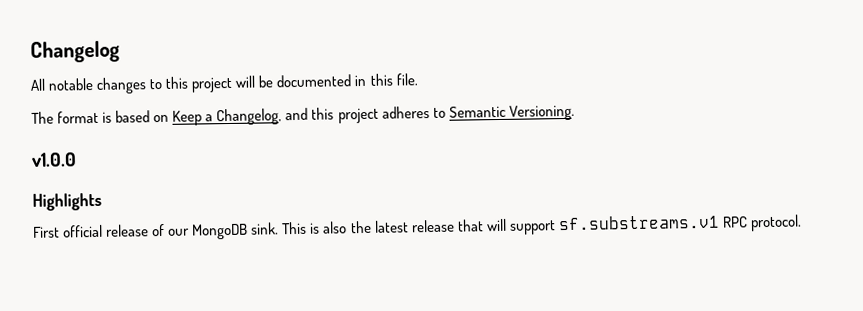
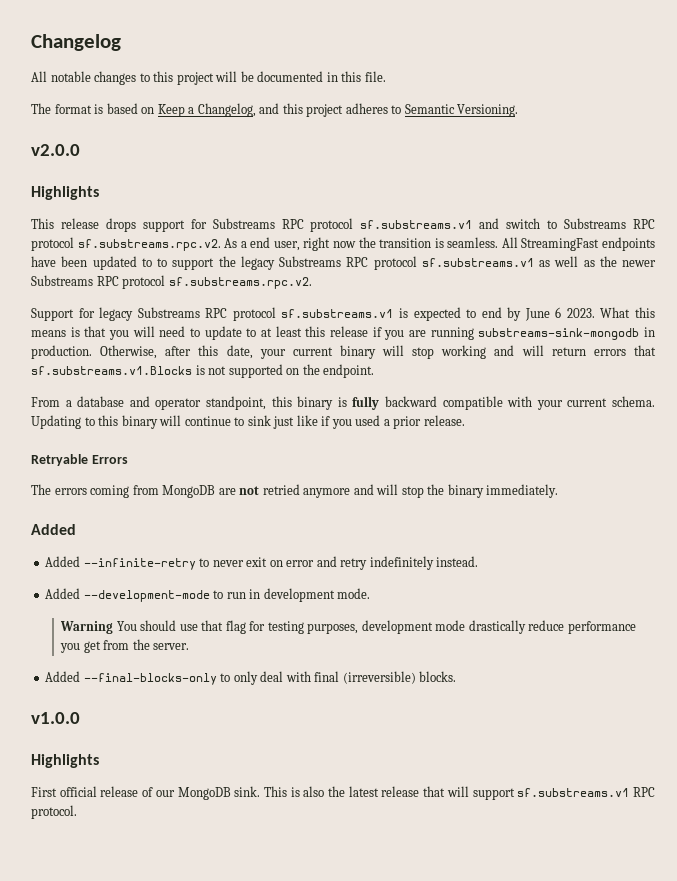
(575, 112) none -> [31,144,80,156] [31,186,99,200] [31,218,655,232] [31,237,655,251] [31,256,656,270] [31,275,312,289] [31,307,655,321] [31,326,656,340] [31,345,656,359] [31,364,375,378] [31,396,656,410] [31,415,465,429] [31,454,128,466] [31,484,559,498] [31,524,76,535] [45,556,479,570] [45,588,371,602] [60,620,636,634] [60,639,190,653] [45,671,457,685] // v2.0.0 // Highlights // This release drops support for Substreams RPC protocol sf.substreams.v1 and switch to Substreams RPC protocol sf.substreams.rpc.v2. As a end user, right now the transition is seamless. All StreamingFast endpoints have been updated to to support the legacy Substreams RPC protocol sf.substreams.v1 as well as the newer Substreams RPC protocol sf.substreams.rpc.v2. // Support for legacy Substreams RPC protocol sf.substreams.v1 is expected to end by June 6 2023. What this means is that you will need to update to at least this release if you are running substreams-sink-mongodb in production. Otherwise, after this date, your current binary will stop working and will return errors that sf.substreams.v1.Blocks is not supported on the endpoint. // From a database and operator standpoint, this binary is fully backward compatible with your current schema. Updating to this binary will continue to sink just like if you used a prior release. // Retryable Errors // The errors coming from MongoDB are not retried anymore and will stop the binary immediately. // Added // Added --infinite-retry to never exit on error and retry indefinitely instead. // Added --development-mode to run in development mode. // Warning You should use that flag for testing purposes, development mode drastically reduce performance you get from the server. // Added --final-blocks-only to only deal with final (irreversible) blocks.

